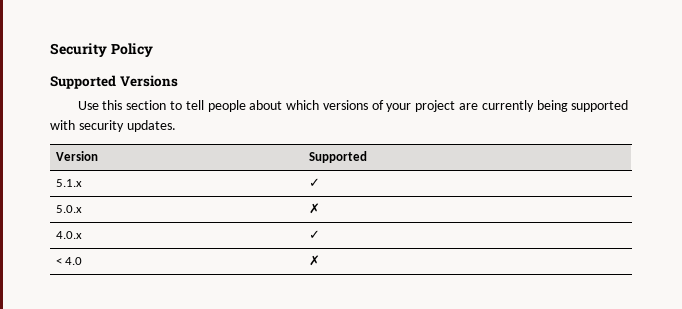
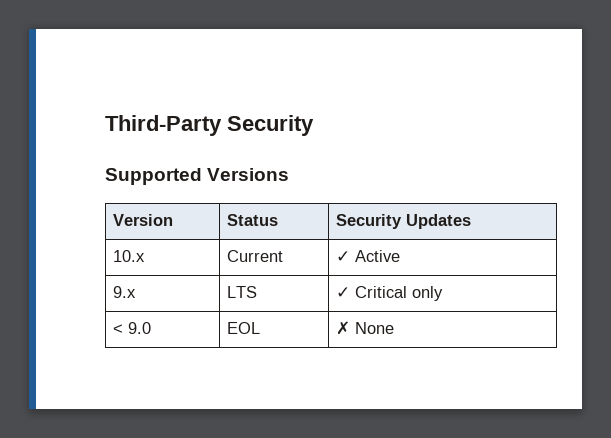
[50,43,153,57] Security Policy -> [105,115,314,136] Third-Party Security
[77,100,629,112] [50,120,176,132] [55,151,98,161] [308,151,367,163] [55,179,82,187] [308,178,320,187] [55,205,82,213] [308,203,320,214] [55,231,82,239] [308,230,320,239] [55,257,82,265] [308,255,320,266] // Use this section to tell people about which versions of your project are currently being supported with security updates. // Version | Supported // 5.1.x | ✓ // 5.0.x | ✗ // 4.0.x | ✓ // < 4.0 | ✗ -> [112,214,173,226] [226,214,278,226] [335,214,471,229] [112,250,145,262] [226,250,283,262] [335,250,400,262] [112,286,136,298] [226,286,257,298] [335,286,443,301] [112,322,151,334] [226,322,260,334] [335,321,394,335] // Version | Status | Security Updates // 10.x | Current | ✓ Active // 9.x | LTS | ✓ Critical only // < 9.0 | EOL | ✗ None

